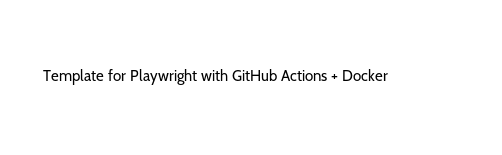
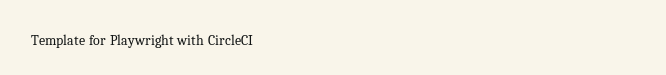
[232,69,389,81] GitHub Actions + Docker -> [208,34,254,45] CircleCI

